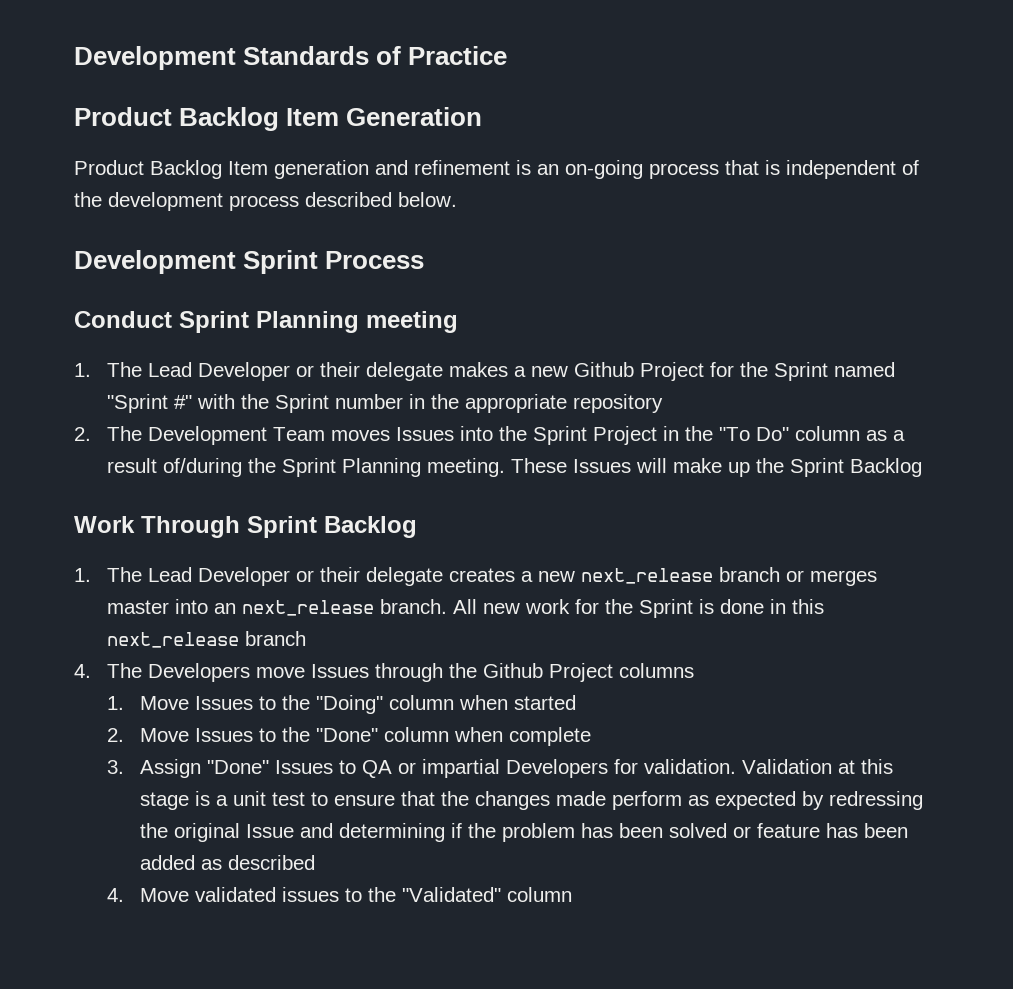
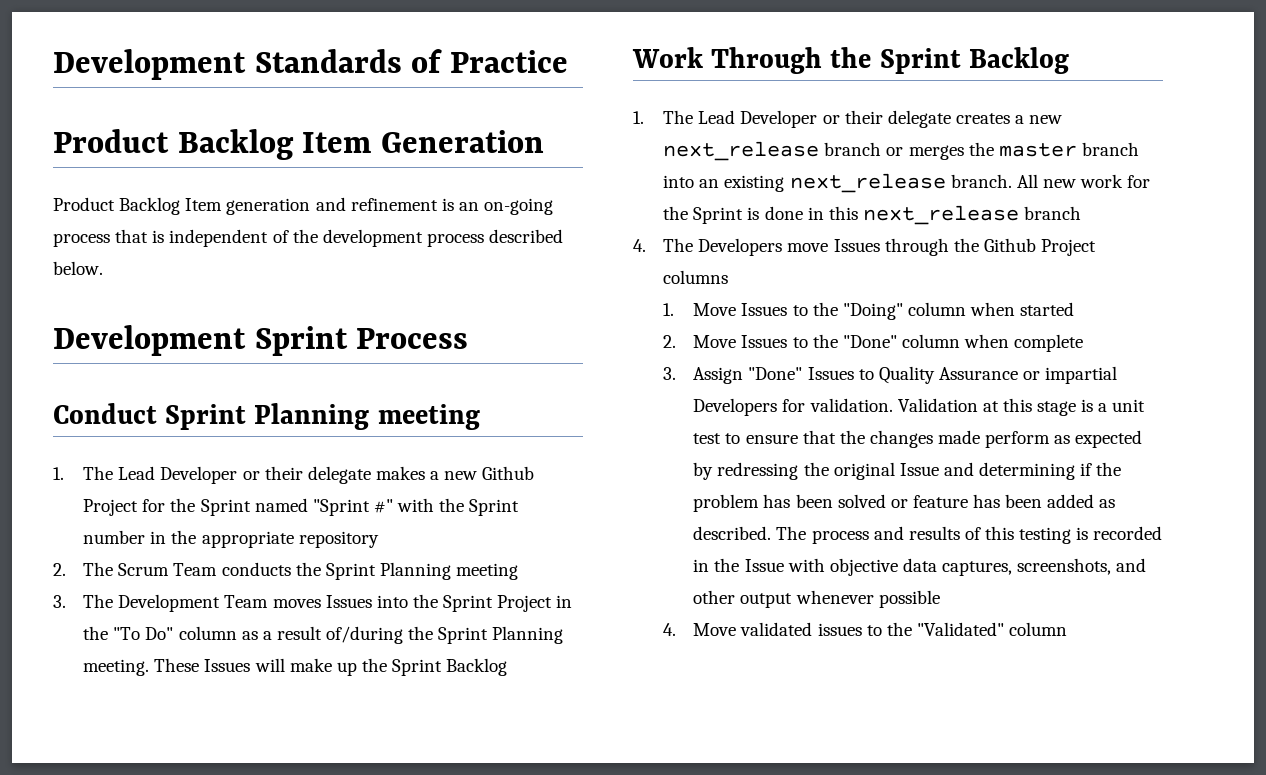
(142, 433) none -> [118,562,519,580] [53,594,114,608] Scrum Team conducts the Sprint Planning meeting // 3. The
(240, 527) none -> [830,47,872,68] the
[106,600,169,614] master -> [968,142,1139,157] the master branch
(236, 608) none -> [724,175,785,192] existing
[361,760,392,778] QA -> [878,366,1018,384] Quality Assurance
[227,855,315,870] described -> [693,526,1163,544] [693,558,1147,576] [693,590,940,608] described. The process and results of this testing is recorded in the Issue with objective data captures, screenshots, and other output whenever possible

